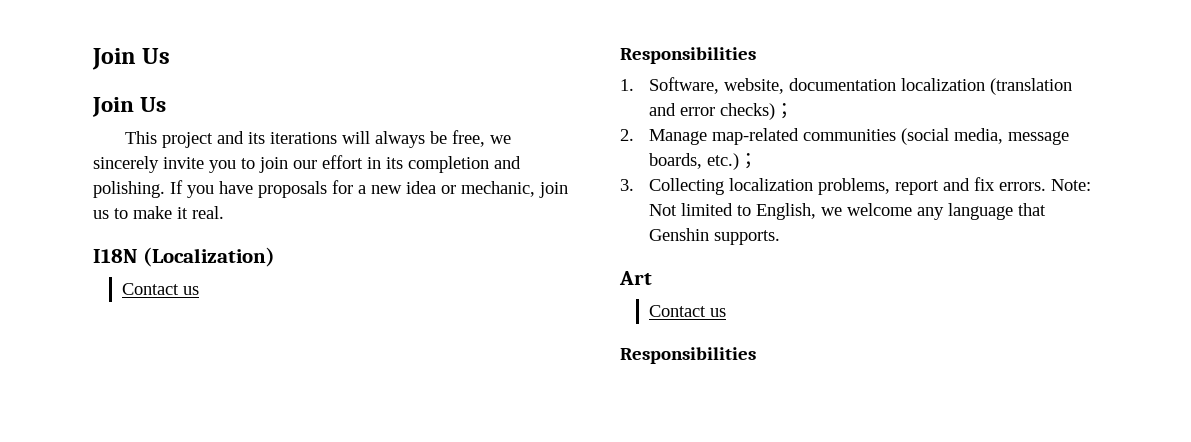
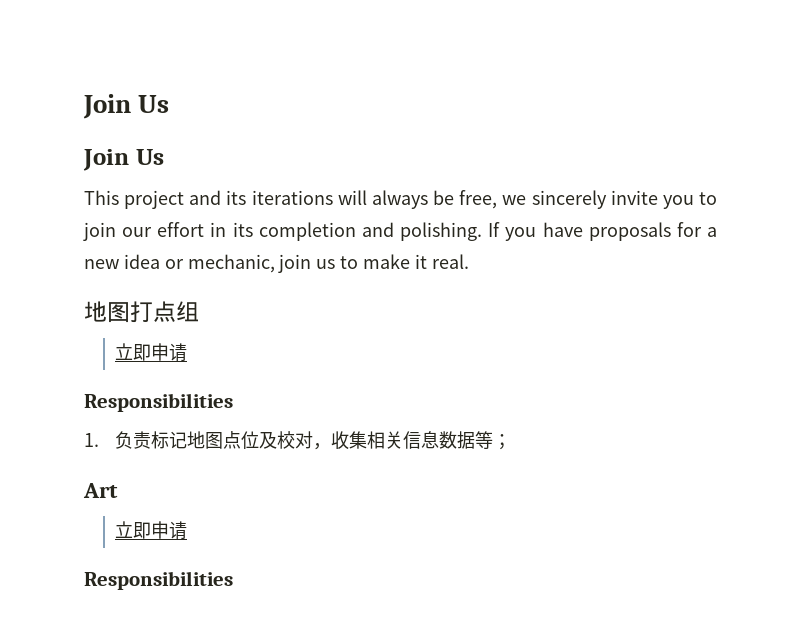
[93,247,275,267] [121,283,199,295] [620,47,756,64] [620,77,1072,95] [648,103,794,120] [620,128,1069,145] [648,153,758,170] [620,177,1091,195] [648,203,1046,220] [648,228,780,245] I18N (Localization) // Contact us // Responsibilities // 1. Software, website, documentation localization (translation and error checks)； // 2. Manage map-related communities (social media, message boards, etc.)； // 3. Collecting localization problems, report and fix errors. Note: Not limited to English, we welcome any language that Genshin supports. -> [84,301,199,323] [115,343,188,362] [84,393,233,412] [84,431,512,450] 地图打点组 // 立即申请 // Responsibilities // 1.负责标记地图点位及校对，收集相关信息数据等；
[648,305,726,317] Contact us -> [115,521,188,540] 立即申请

